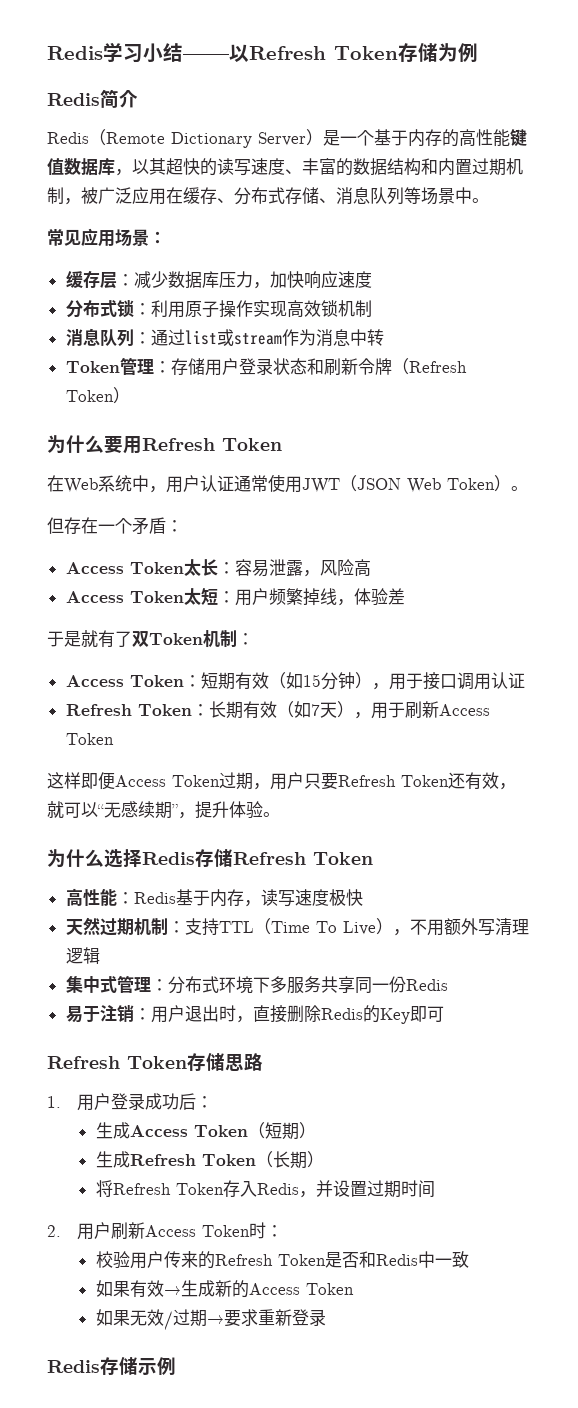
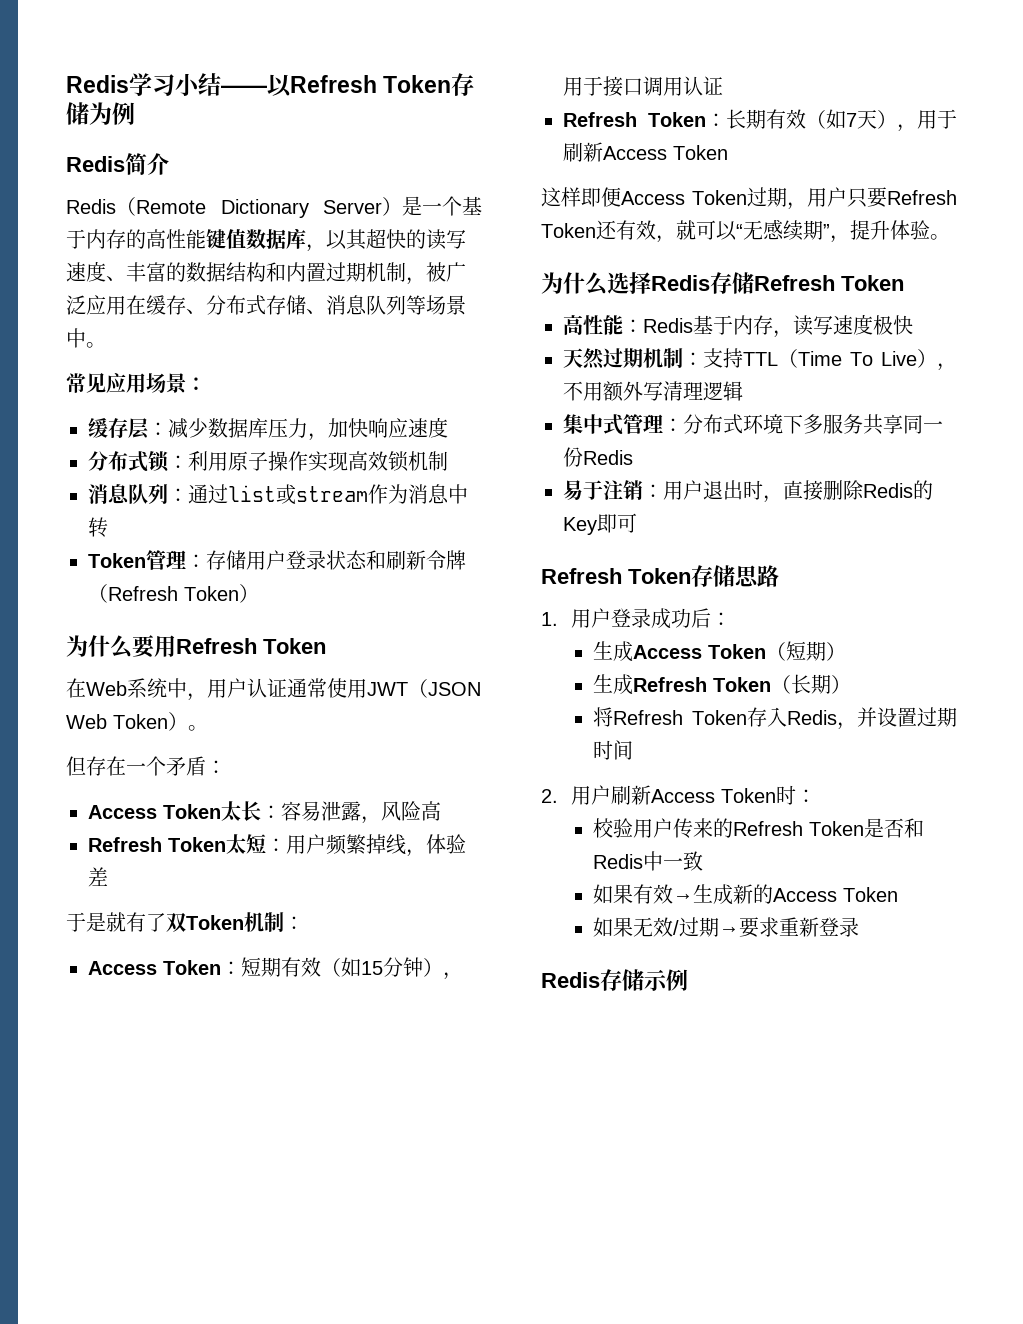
[65,591,124,603] Access -> [88,837,162,852] Refresh

